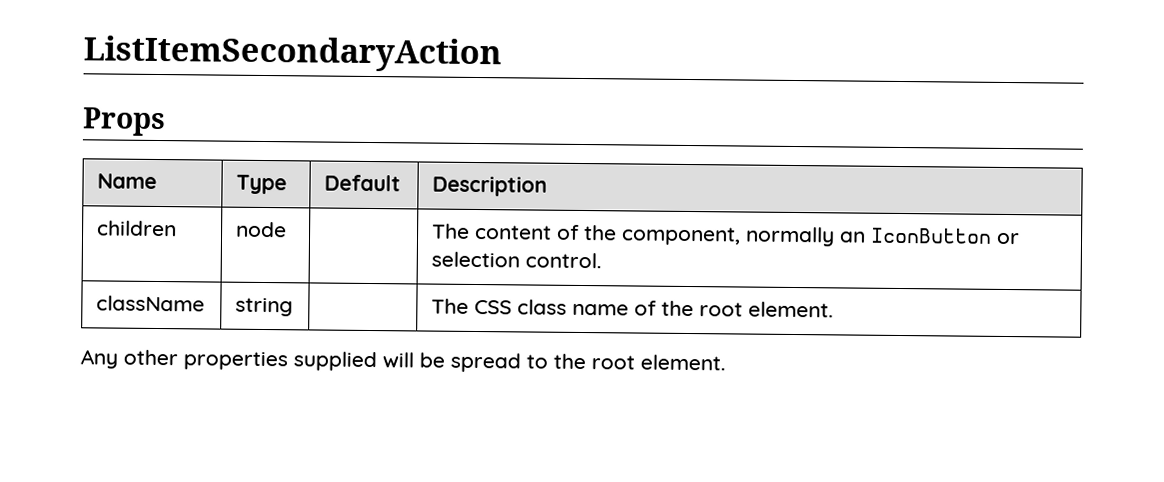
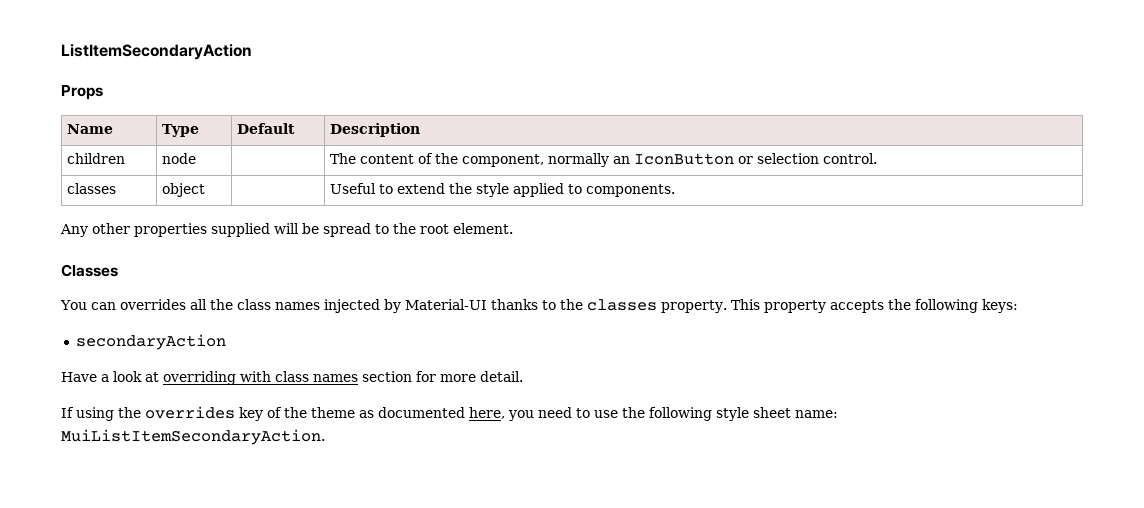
[96,295,206,312] [235,297,294,317] [431,298,835,318] className | string | | The CSS class name of the root element. -> [67,183,117,194] [162,183,206,197] [330,183,676,197] classes | object | | Useful to extend the style applied to components.
(726, 362) none -> [61,264,118,277] [60,299,1018,313] [75,334,226,350] [61,371,523,385] [61,406,838,421] [61,429,325,445] // Classes // You can overrides all the class names injected by Material-UI thanks to the classes property. This property accepts the following keys: // secondaryAction // Have a look at overriding with class names section for more detail. // If using the overrides key of the theme as documented here, you need to use the following style sheet name: MuiListItemSecondaryAction.

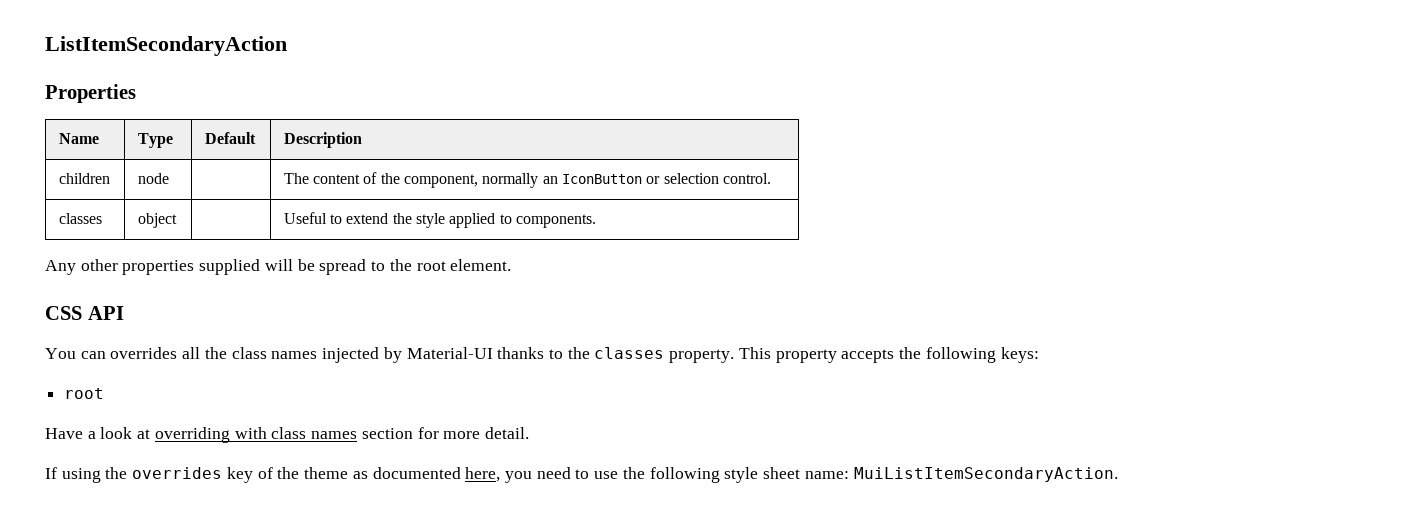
[61,85,103,100] Props -> [45,84,136,103] Properties
[61,264,118,277] Classes -> [45,306,124,320] CSS API
[75,334,226,350] secondaryAction -> [64,388,105,399] root

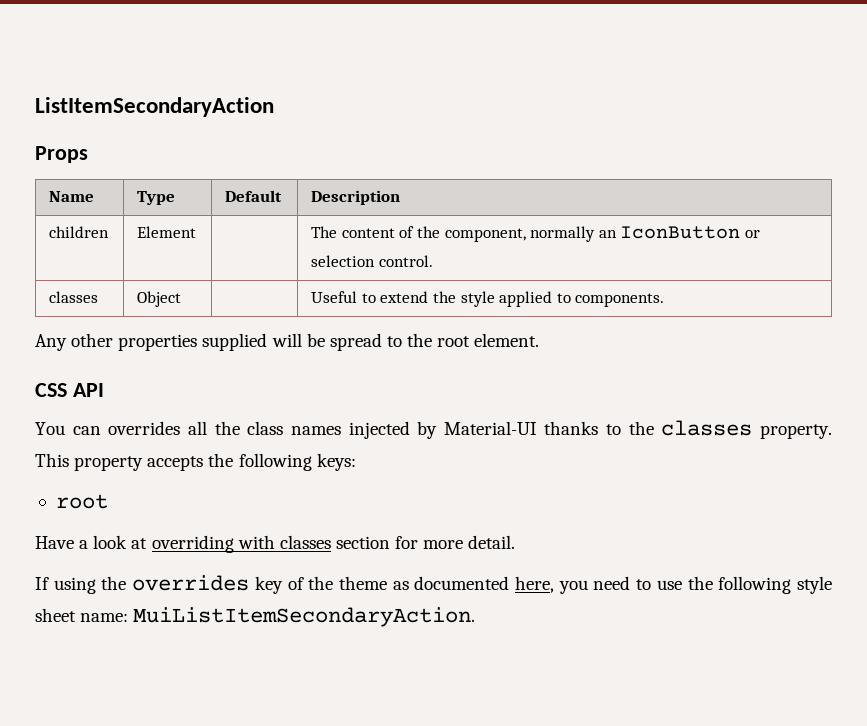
[45,84,136,103] Properties -> [35,146,88,163] Props
[137,173,169,184] node -> [137,226,197,238] Element
[137,213,177,228] object -> [137,291,182,307] Object
[271,427,358,439] class names -> [279,535,331,549] classes

